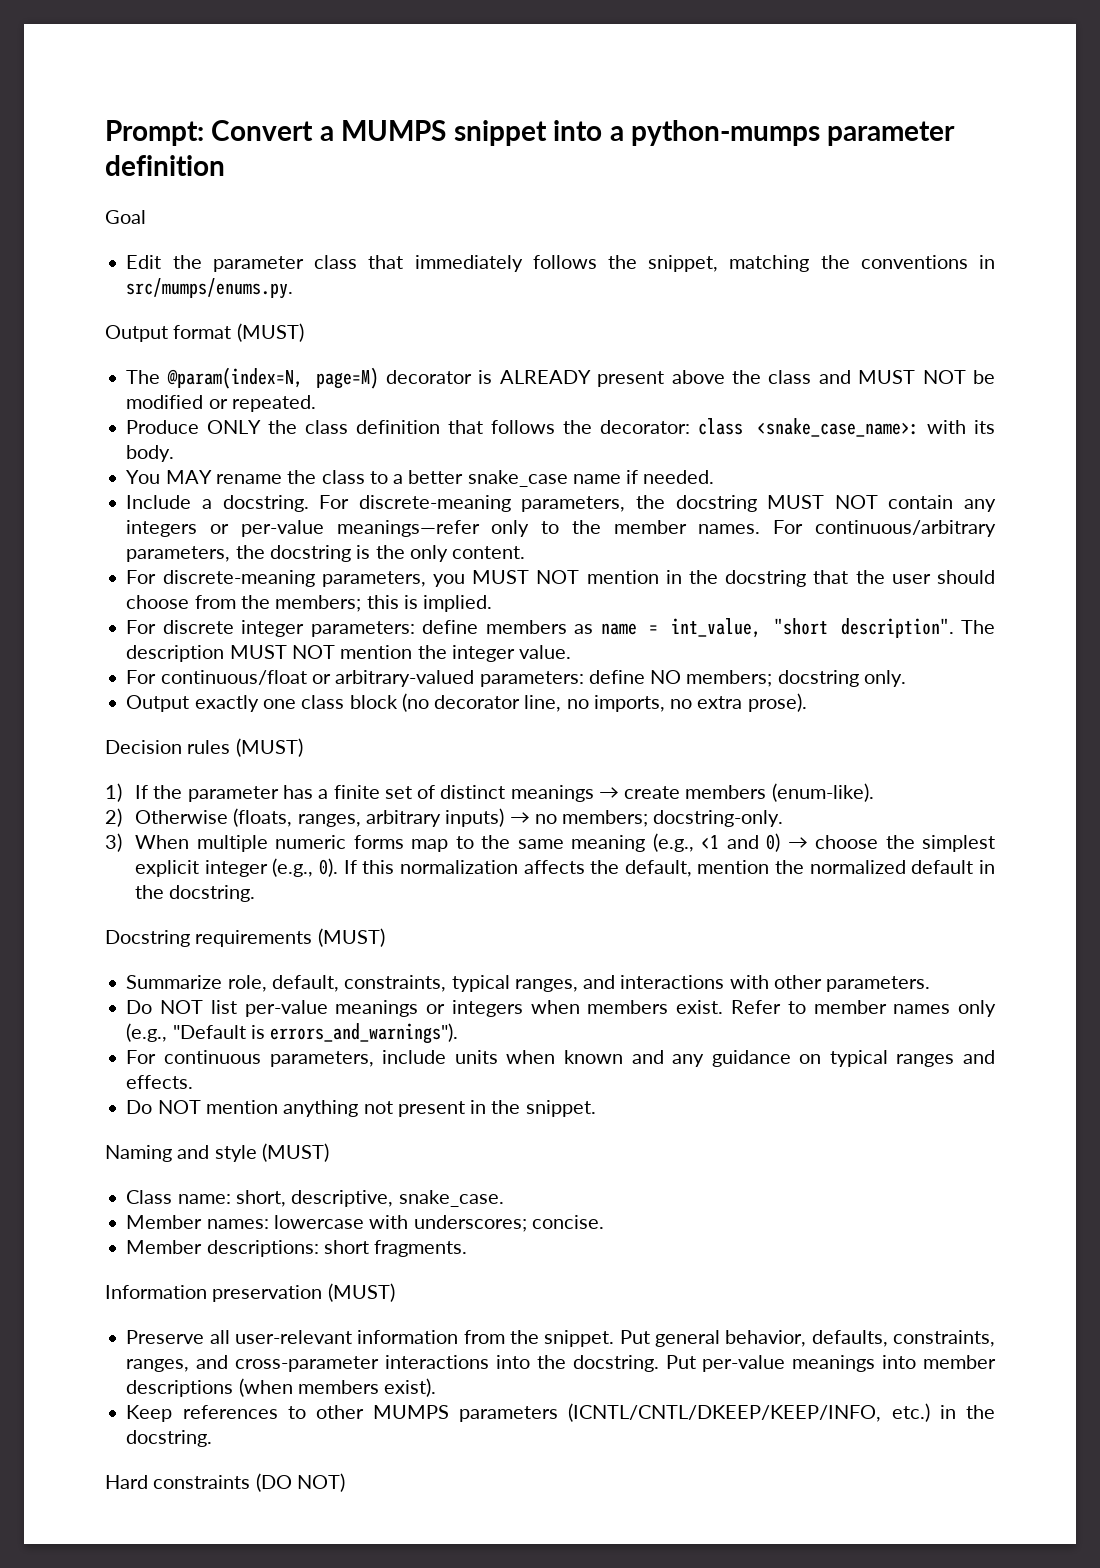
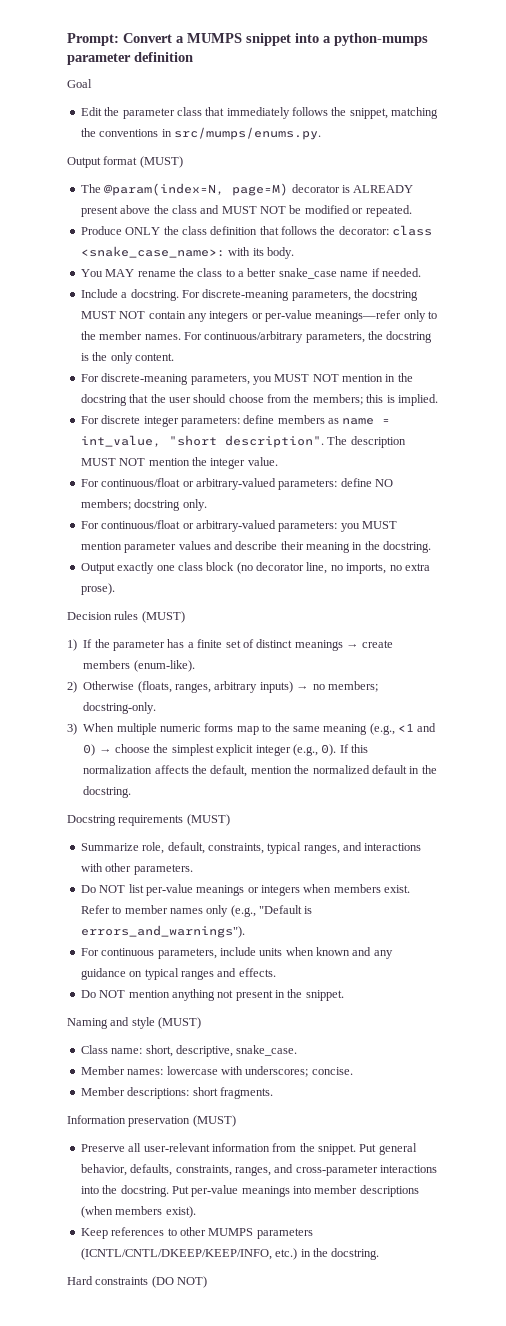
(906, 678) none -> [80,520,397,532] [80,541,432,553] // For continuous/float or arbitrary-valued parameters: you MUST mention parameter values and describe their meaning in the docstring.

